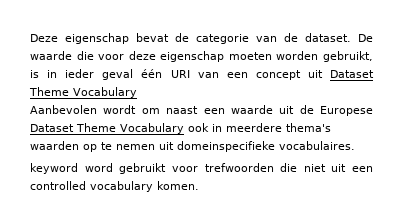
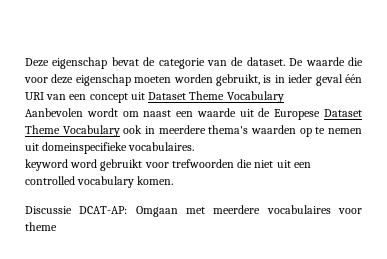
(199, 185) none -> [25,205,363,217] [25,222,57,231] // Discussie DCAT-AP: Omgaan met meerdere vocabulaires voor theme

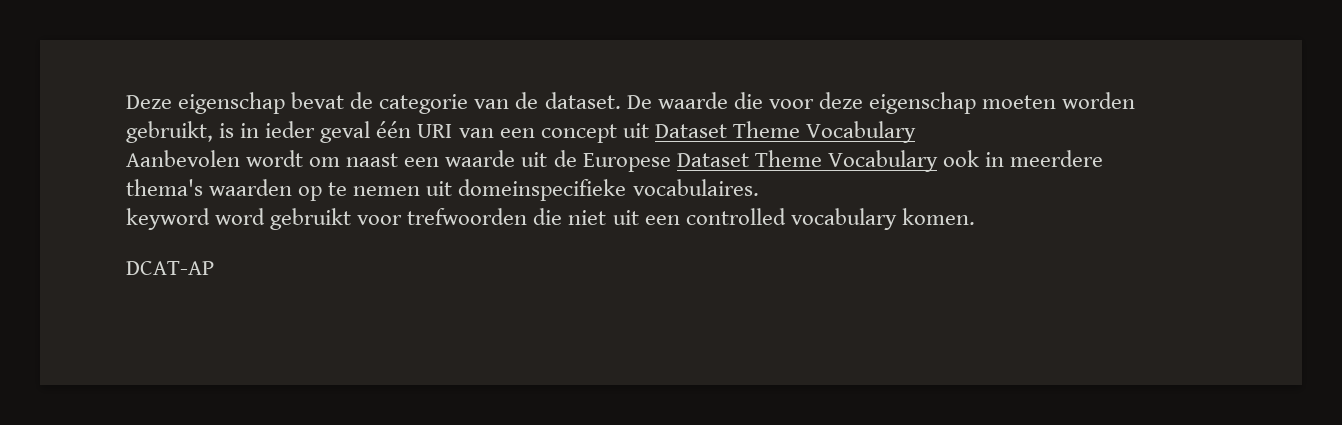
[25,205,363,217] [25,222,57,231] Discussie DCAT-AP: Omgaan met meerdere vocabulaires voor theme -> [126,261,214,275] DCAT-AP

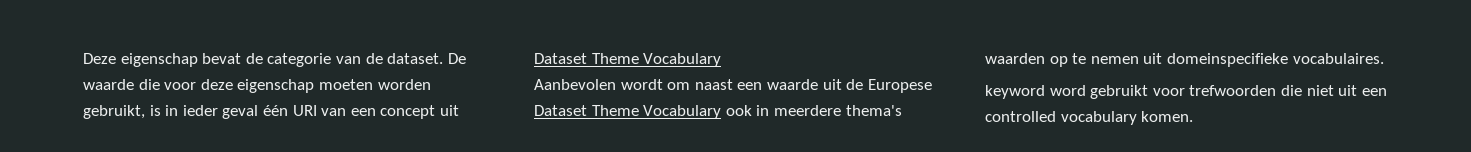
[126,261,214,275] // DCAT-AP -> (1194, 116) none

